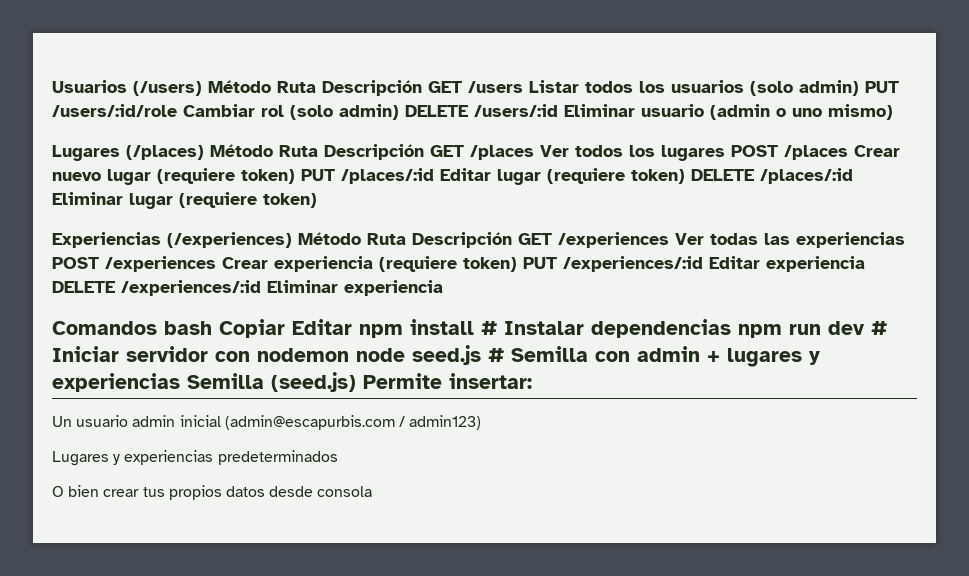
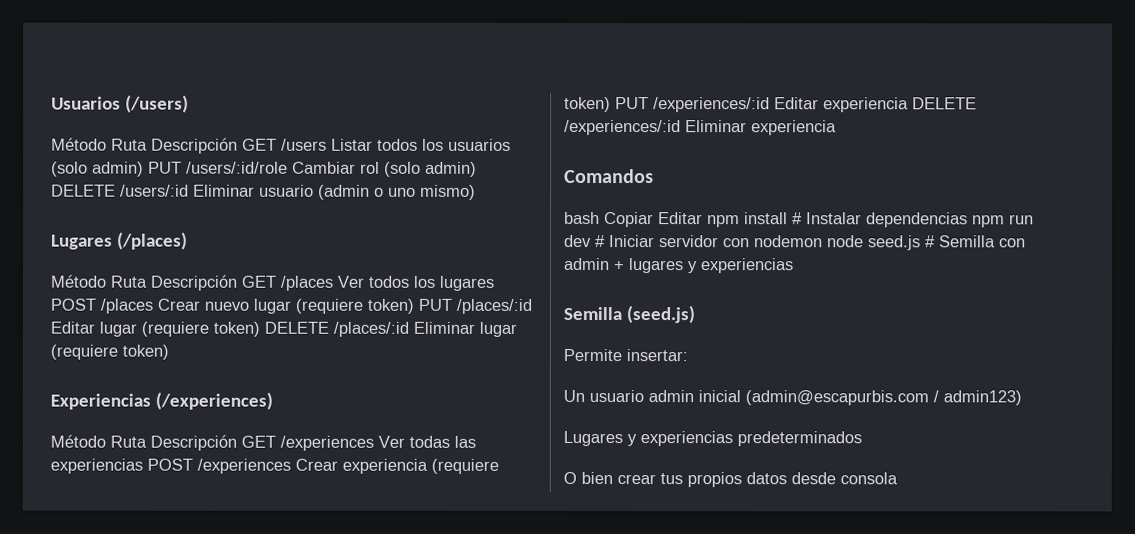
(202, 88) none -> (189, 103) //
(204, 152) none -> (188, 240) //
(292, 240) none -> (273, 400) //
(157, 328) none -> (654, 176) //
(180, 382) none -> (794, 266) //
(356, 382) none -> (695, 314) //

